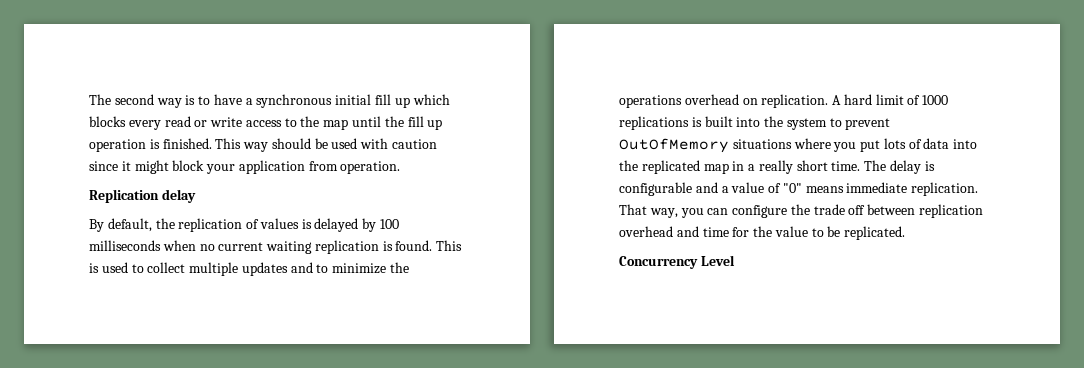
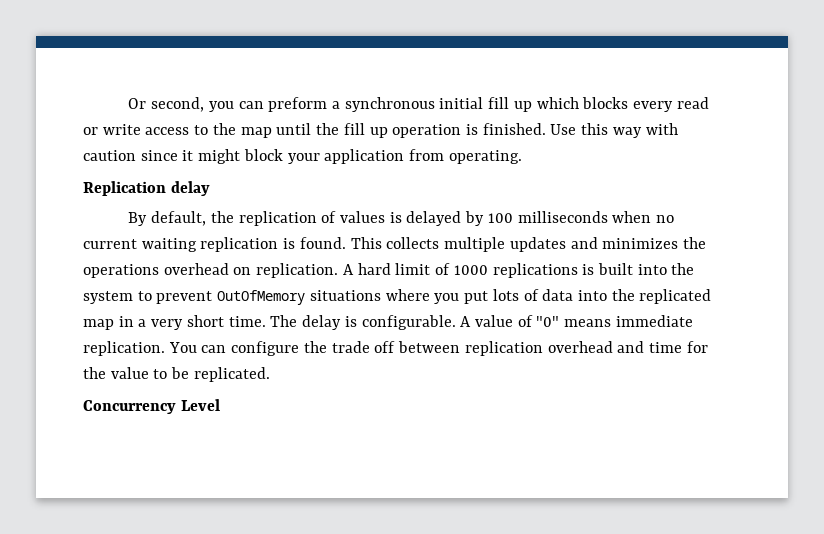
[89,94,242,108] The second way is to have -> [128,97,328,112] Or second, you can preform
[215,138,358,152] This way should be used -> [550,123,642,138] Use this way
[340,161,401,174] operation. -> [448,150,522,164] operating.
[89,262,186,273] is used to collect -> [386,237,440,249] collects
[316,263,387,274] to minimize -> [602,238,679,249] minimizes
[758,160,793,174] really -> [151,319,184,330] very
[619,182,729,196] configurable and a -> [361,315,472,330] configurable. A
[619,204,704,218] That way, you -> [168,342,197,353] You

